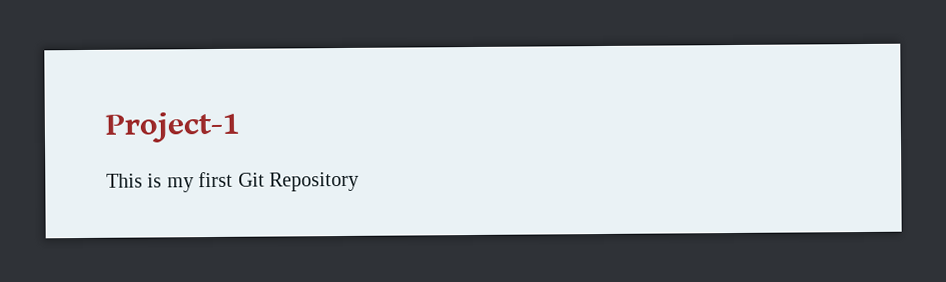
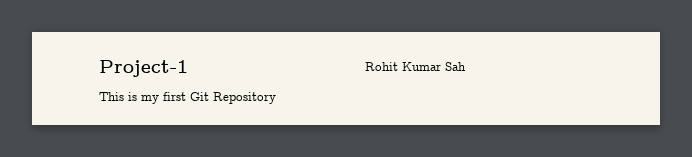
(359, 181) none -> [365,62,466,71] // Rohit Kumar Sah

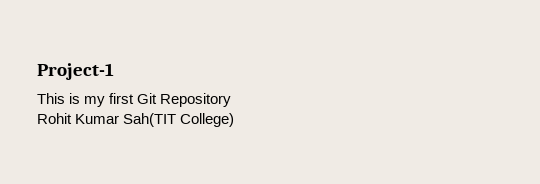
[445,62,466,71] Sah -> [123,113,235,127] Sah(TIT College)

